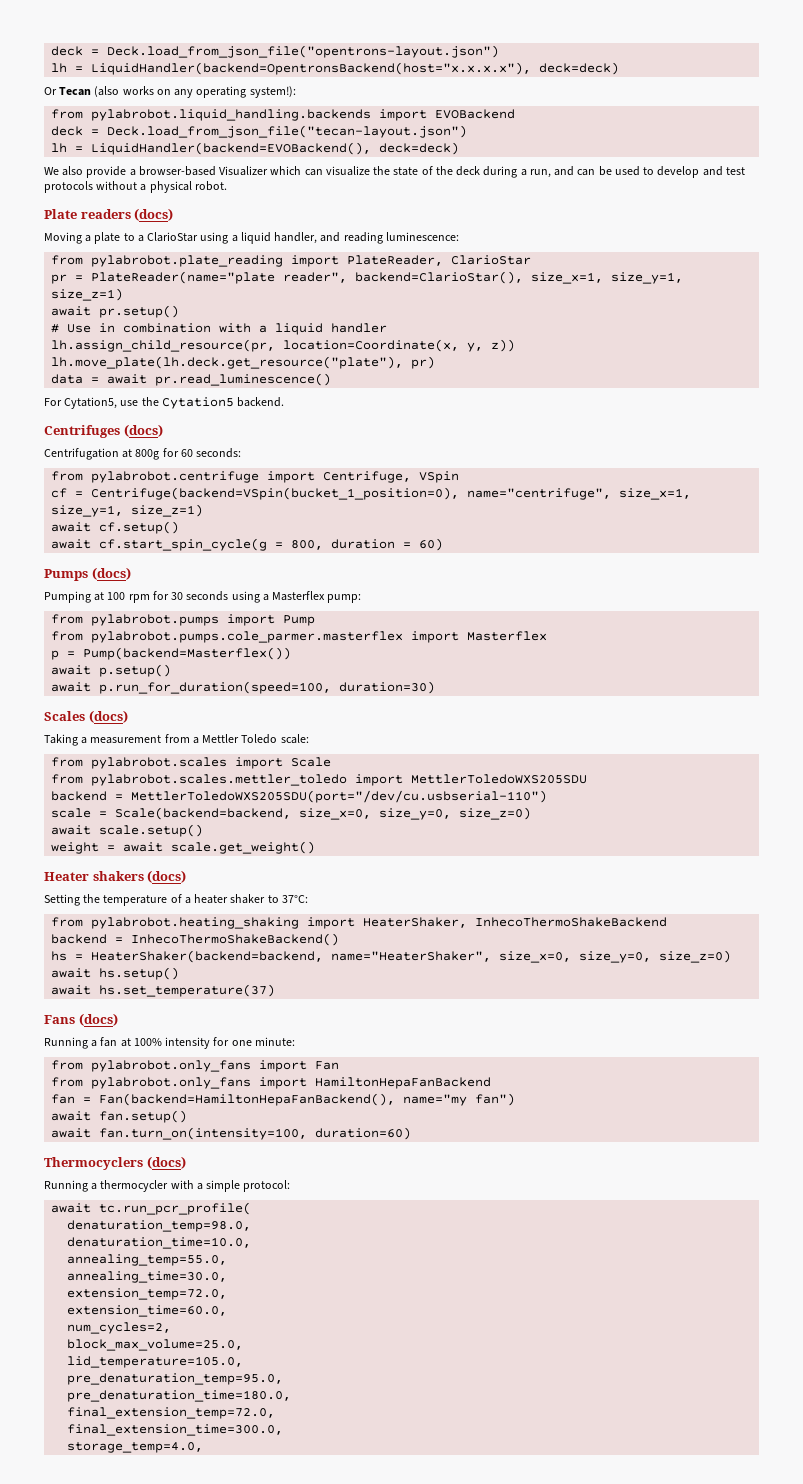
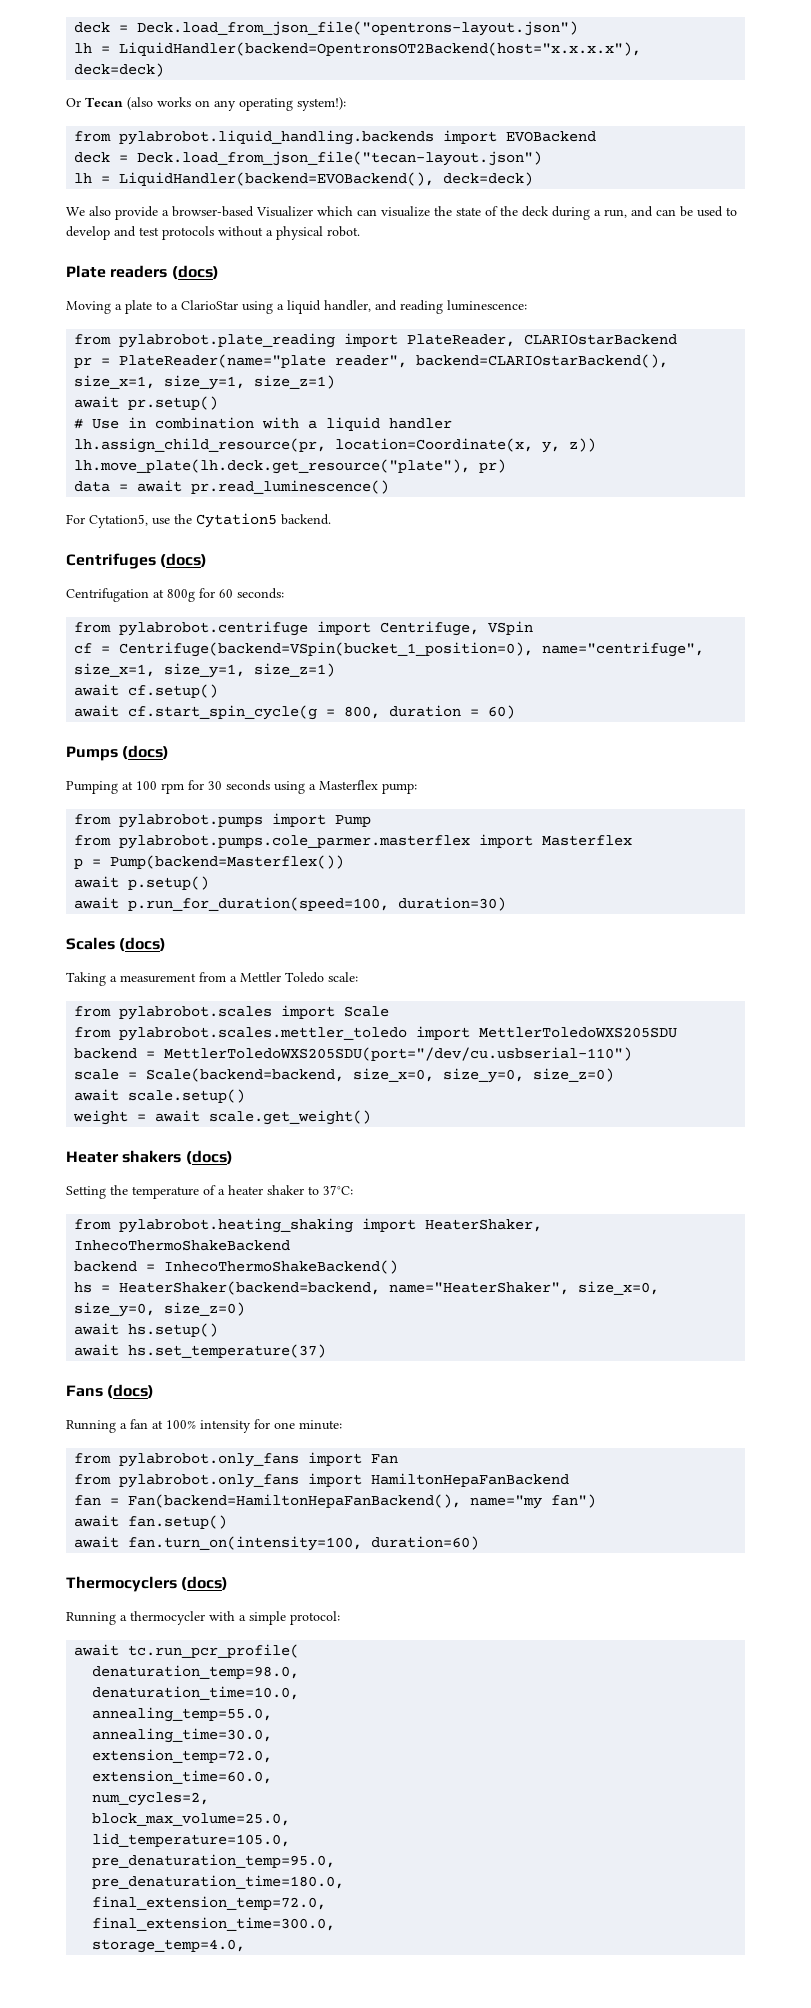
[91,62,532,75] LiquidHandler(backend=OpentronsBackend(host="x.x.x.x"), -> [119,42,642,56] LiquidHandler(backend=OpentronsOT2Backend(host="x.x.x.x"),
[451,255,532,265] ClarioStar -> [524,334,678,345] CLARIOstarBackend
[355,271,524,284] backend=ClarioStar(), -> [416,354,669,368] backend=CLARIOstarBackend(),

